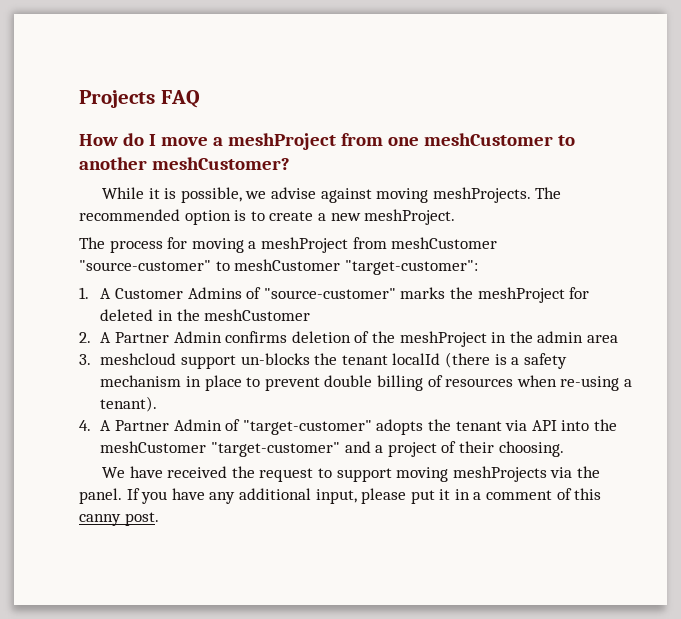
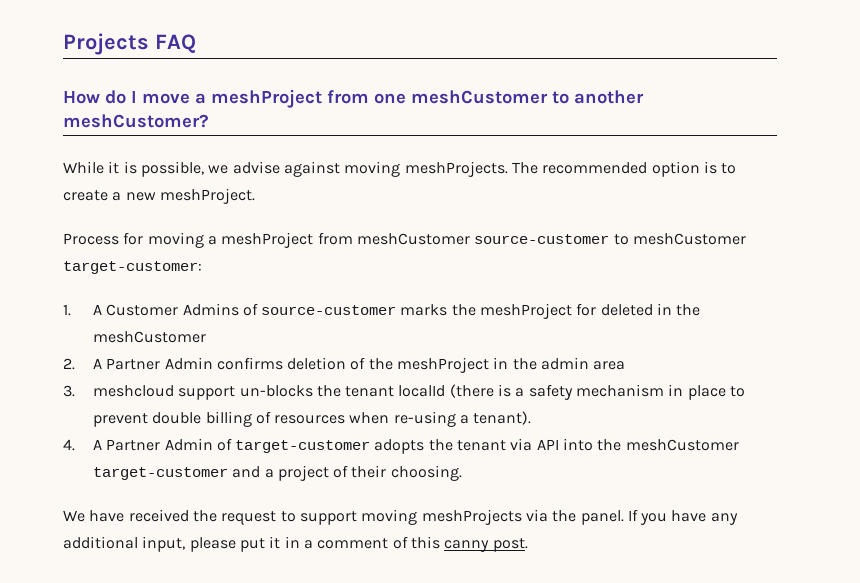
[79,237,163,253] The process -> [63,233,119,245] Process
[79,260,211,271] "source-customer" -> [474,234,610,244] source-customer
[344,260,478,275] "target-customer": -> [63,261,202,274] target-customer:
[263,288,396,299] "source-customer" -> [261,305,397,315] source-customer
[242,420,372,435] "target-customer" -> [235,440,371,453] target-customer
[210,442,340,457] "target-customer" -> [92,467,228,480] target-customer

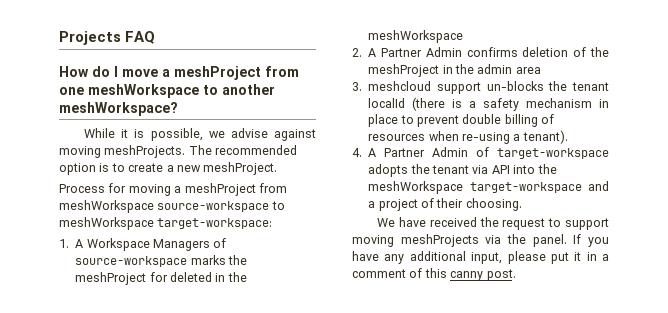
[411,90,548,104] meshCustomer -> [88,84,199,98] meshWorkspace
[63,114,209,128] meshCustomer? -> [59,102,178,116] meshWorkspace?
[356,233,746,245] [63,261,202,274] [63,303,397,316] meshCustomer source-customer to meshCustomer target-customer: // 1. A Customer Admins of source-customer -> [59,200,285,213] [59,217,273,230] [59,238,227,251] [75,256,188,267] meshWorkspace source-workspace to meshWorkspace target-workspace: // 1. A Workspace Managers of source-workspace
[92,331,206,343] meshCustomer -> [368,30,464,43] meshWorkspace
[235,440,371,453] target-customer -> [497,148,609,159] target-workspace
[625,439,739,451] [92,467,228,480] meshCustomer target-customer -> [368,181,582,194] meshWorkspace target-workspace

